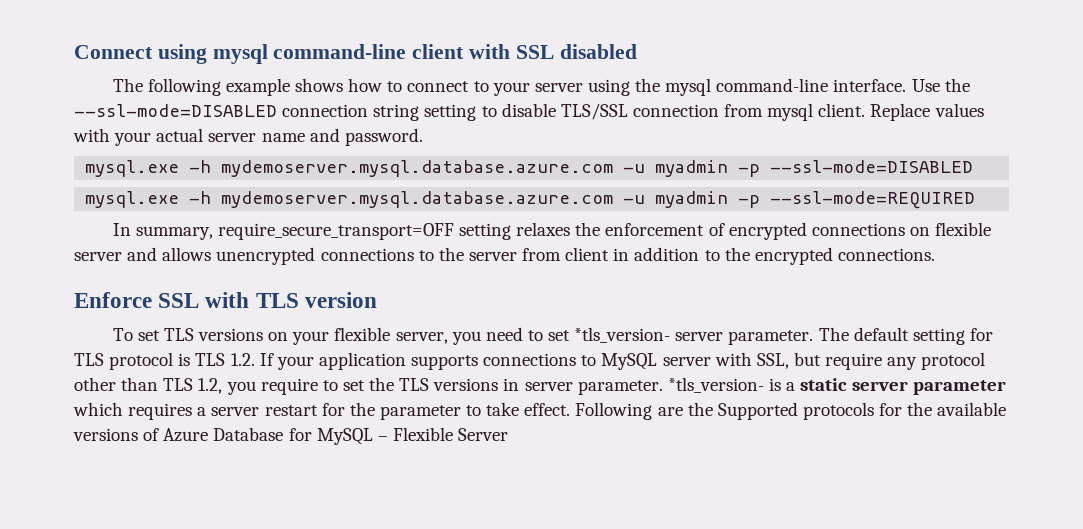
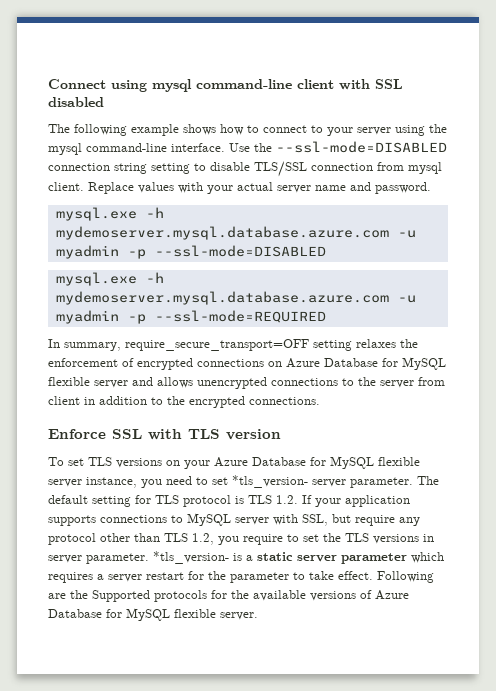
(930, 231) none -> [286,357,446,370] Azure Database for MySQL
[334,327,448,344] flexible server, -> [214,456,420,469] [48,477,137,488] Azure Database for MySQL flexible server instance,
[377,427,509,441] – Flexible Server -> [174,609,258,620] flexible server.

